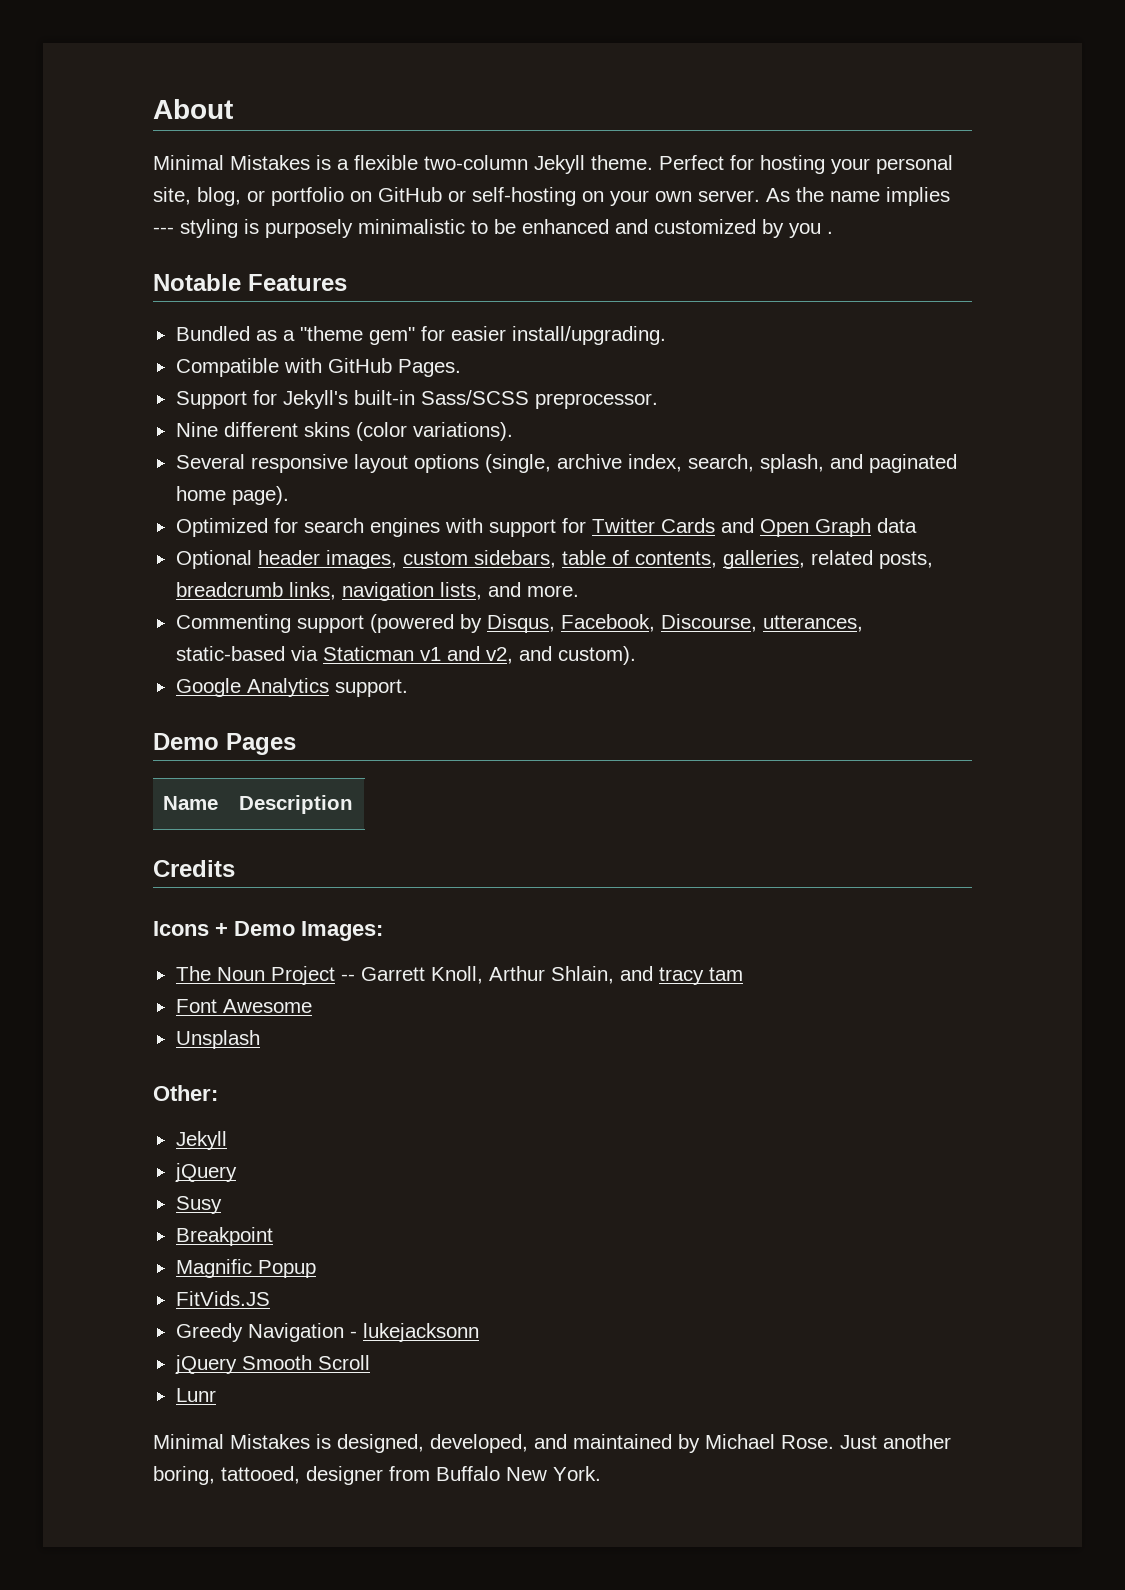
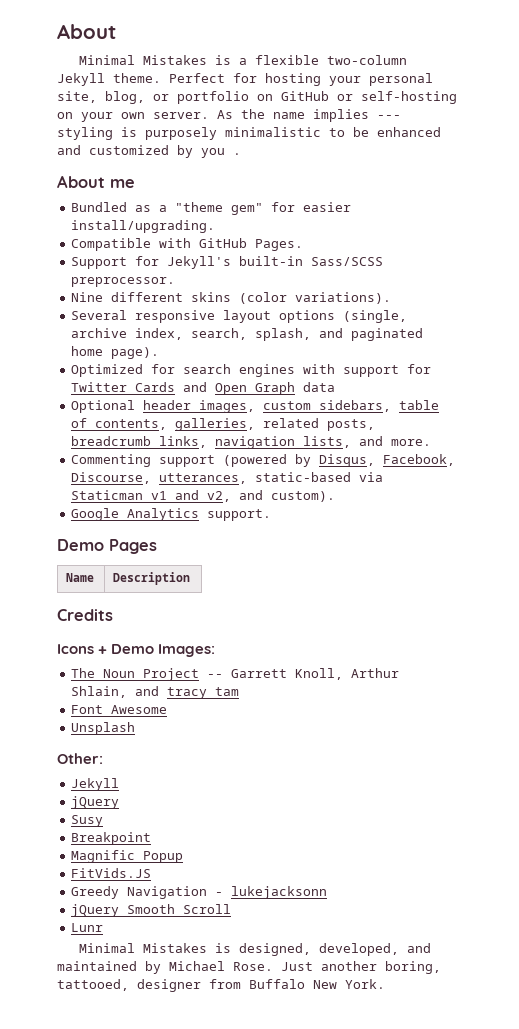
[153,274,347,291] Notable Features -> [57,175,135,188] About me

